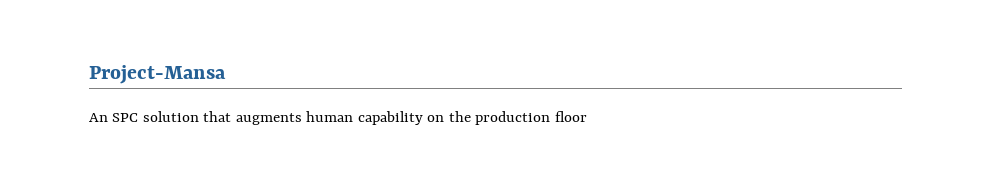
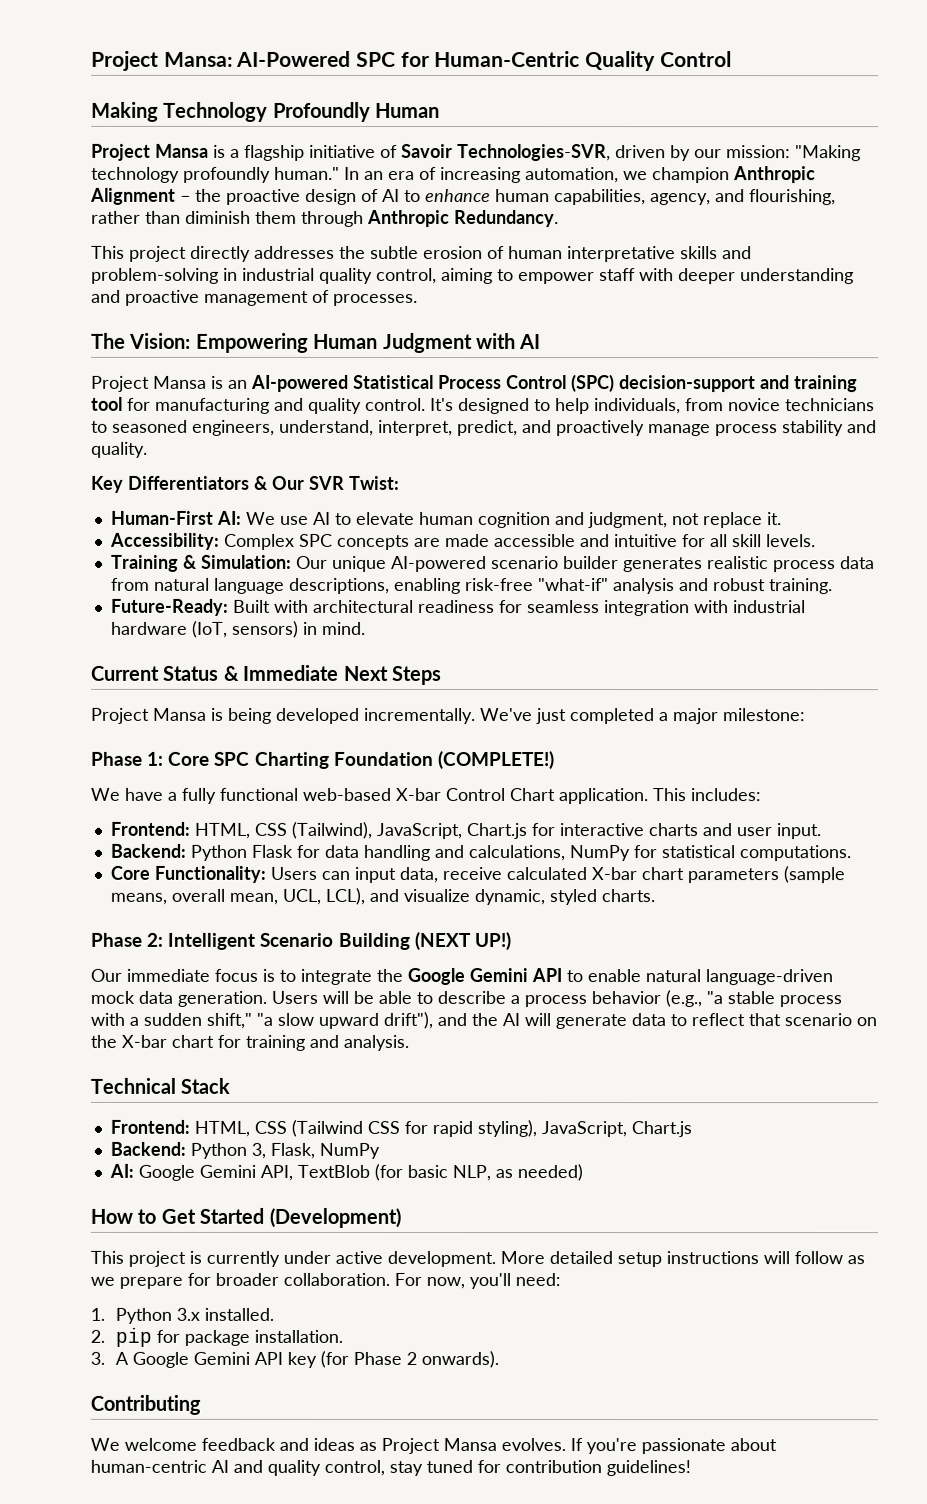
[89,65,226,84] [89,111,587,125] Project-Mansa // An SPC solution that augments human capability on the production floor -> [91,50,732,72] [91,101,441,122] [91,143,861,162] [91,166,816,184] [90,187,836,206] [91,209,559,228] [91,245,752,263] [91,267,854,285] [91,289,418,306] [91,332,542,354] [91,374,858,393] [91,396,875,415] [91,419,877,437] [91,441,148,458] [91,475,400,493] [110,510,782,529] [109,532,816,550] [110,554,875,573] [110,577,833,595] [110,598,806,617] [110,620,366,638] [91,664,442,685] [91,707,806,725] [90,750,555,770] [90,787,761,805] [109,821,821,840] [109,843,851,862] [109,865,845,884] [109,887,655,906] [90,931,511,951] [90,967,833,986] [90,990,842,1008] [90,1011,877,1030] [90,1034,409,1051] [90,1077,231,1094] [109,1119,692,1138] [109,1141,380,1159] [108,1163,583,1182] [90,1207,401,1228] [90,1250,865,1268] [90,1272,561,1290] [90,1307,275,1324] [90,1327,344,1347] [90,1350,500,1369] [90,1394,201,1415] [90,1437,777,1455] [90,1459,691,1477] Project Mansa: AI-Powered SPC for Human-Centric Quality Control // Making Technology Profoundly Human // Project Mansa is a flagship initiative of Savoir Technologies-SVR, driven by our mission: "Making technology profoundly human." In an era of increasing automation, we champion Anthropic Alignment – the proactive design of AI to enhance human capabilities, agency, and flourishing, rather than diminish them through Anthropic Redundancy. // This project directly addresses the subtle erosion of human interpretative skills and problem-solving in industrial quality control, aiming to empower staff with deeper understanding and proactive management of processes. // The Vision: Empowering Human Judgment with AI // Project Mansa is an AI-powered Statistical Process Control (SPC) decision-support and training tool for manufacturing and quality control. It's designed to help individuals, from novice technicians to seasoned engineers, understand, interpret, predict, and proactively manage process stability and quality. // Key Differentiators & Our SVR Twist: // Human-First AI: We use AI to elevate human cognition and judgment, not replace it. // Accessibility: Complex SPC concepts are made accessible and intuitive for all skill levels. // Training & Simulation: Our unique AI-powered scenario builder generates realistic process data from natural language descriptions, enabling risk-free "what-if" analysis and robust training. // Future-Ready: Built with architectural readiness for seamless integration with industrial hardware (IoT, sensors) in mind. // Current Status & Immediate Next Steps // Project Mansa is being developed incrementally. We've just completed a major milestone: // Phase 1: Core SPC Charting Foundation (COMPLETE!) // We have a fully functional web-based X-bar Control Chart application. This includes: // Frontend: HTML, CSS (Tailwind), JavaScript, Chart.js for interactive charts and user input. // Backend: Python Flask for data handling and calculations, NumPy for statistical computations. // Core Functionality: Users can input data, receive calculated X-bar chart parameters (sample means, overall mean, UCL, LCL), and visualize dynamic, styled charts. // Phase 2: Intelligent Scenario Building (NEXT UP!) // Our immediate focus is to integrate the Google Gemini API to enable natural language-driven mock data generation. Users will be able to describe a process behavior (e.g., "a stable process with a sudden shift," "a slow upward drift"), and the AI will generate data to reflect that scenario on the X-bar chart for training and analysis. // Technical Stack // Frontend: HTML, CSS (Tailwind CSS for rapid styling), JavaScript, Chart.js // Backend: Python 3, Flask, NumPy // AI: Google Gemini API, TextBlob (for basic NLP, as needed) // How to Get Started (Development) // This project is currently under active development. More detailed setup instructions will follow as we prepare for broader collaboration. For now, you'll need: // 1. Python 3.x installed. // 2. pip for package installation. // 3. A Google Gemini API key (for Phase 2 onwards). // Contributing // We welcome feedback and ideas as Project Mansa evolves. If you're passionate about human-centric AI and quality control, stay tuned for contribution guidelines!

